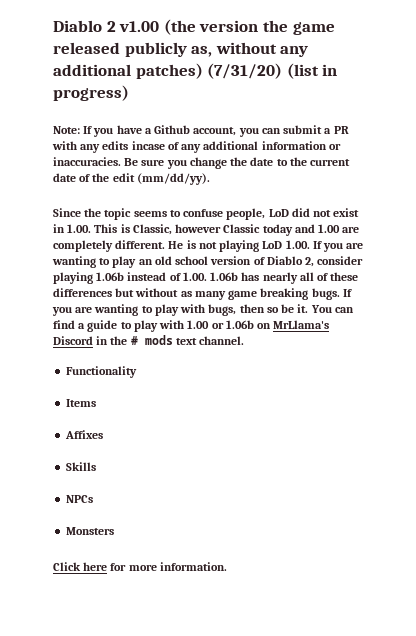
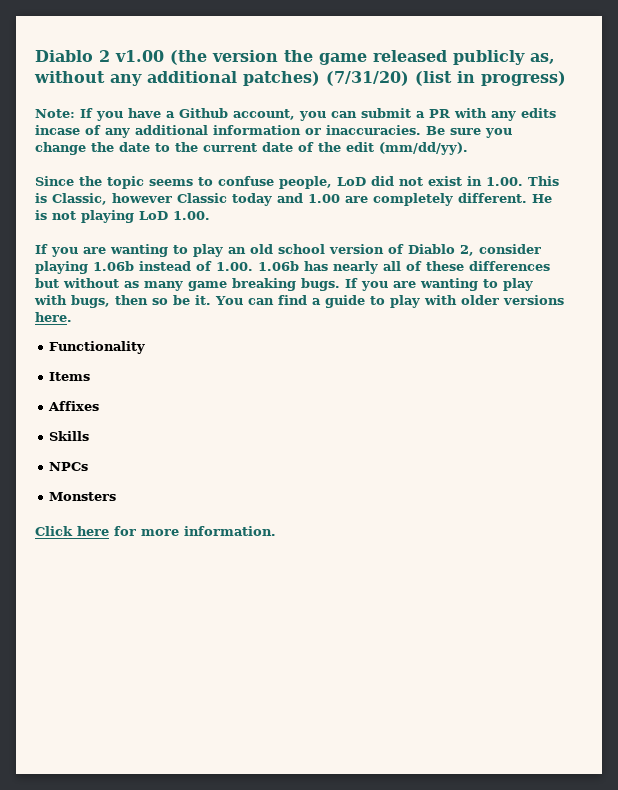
(310, 244) none -> (210, 215) //
[187,320,330,329] [53,335,245,345] 1.00 or 1.06b on MrLlama's Discord in the # mods text channel. -> [460,295,564,305] [35,312,72,322] older versions here.

